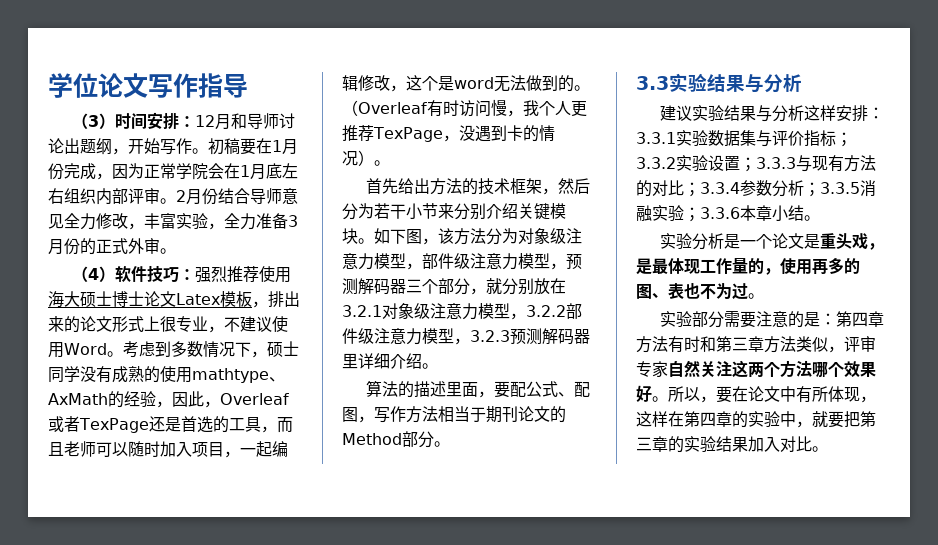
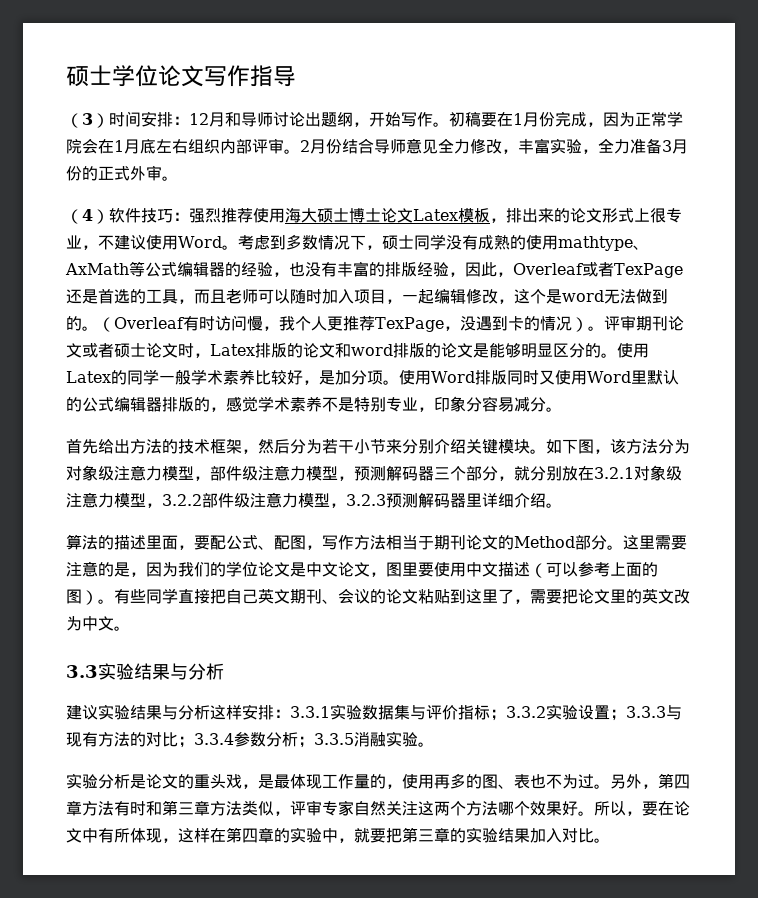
(48, 85) none -> [66,65,112,87] 硕士
[108,391,124,408] 的 -> [129,261,417,277] 等公式编辑器的经验，也没有丰富的排版
(390, 163) none -> [603,315,684,331] [66,343,649,358] [66,369,679,385] [66,396,562,412] 评审期刊论文或者硕士论文时，Latex排版的论文和word排版的论文是能够明显区分的。使用Latex的同学一般学术素养比较好，是加分项。使用Word排版同时又使用Word里默认的公式编辑器排版的，感觉学术素养不是特别专业，印象分容易减分。
(450, 444) none -> [623,535,687,550] [66,561,658,578] [66,588,690,605] [66,616,130,631] 这里需要注意的是，因为我们的学位论文是中文论文，图里要使用中文描述（可以参考上面的图）。有些同学直接把自己英文期刊、会议的论文粘贴到这里了，需要把论文里的英文改为中文。
[684,205,804,222] ；3.3.6本章小结 -> (418, 739) none
[739,233,820,249] 一个论文是 -> [146,774,194,789] 论文的
[659,311,836,328] // 实验部分需要注意的是： -> [610,774,658,789] 另外，

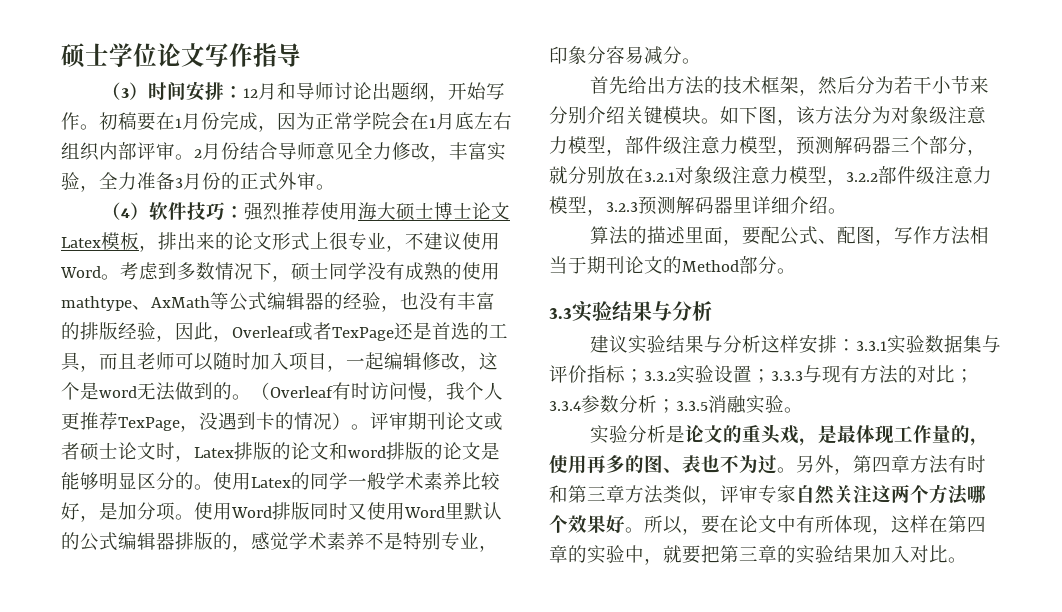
[623,535,687,550] [66,561,658,578] [66,588,690,605] [66,616,130,631] 这里需要注意的是，因为我们的学位论文是中文论文，图里要使用中文描述（可以参考上面的图）。有些同学直接把自己英文期刊、会议的论文粘贴到这里了，需要把论文里的英文改为中文。 -> (796, 271) none

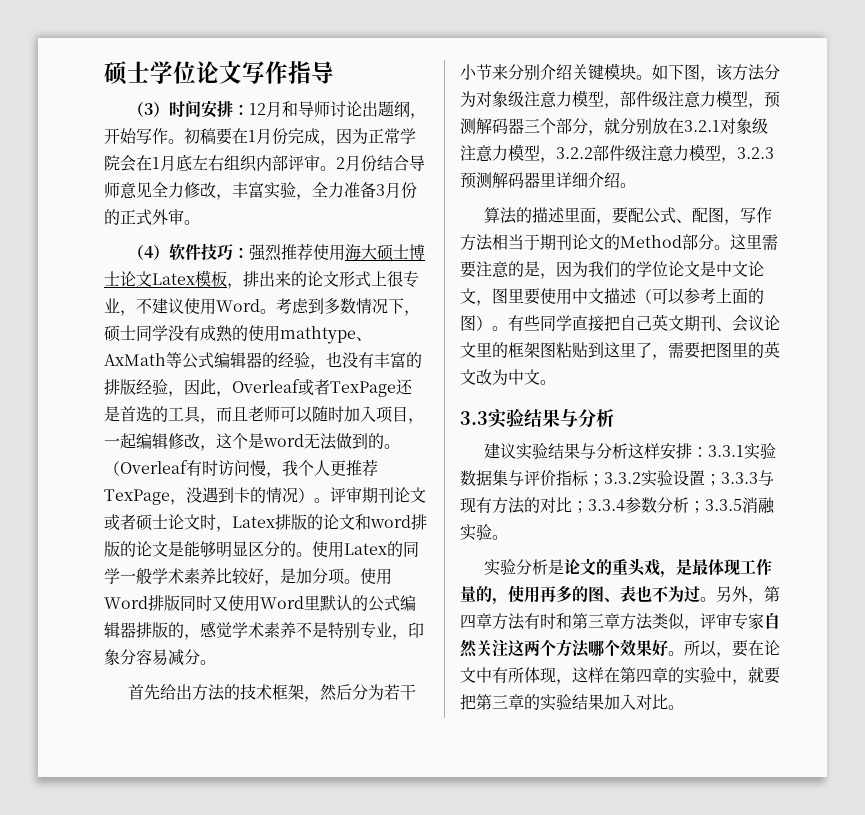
(796, 271) none -> [730,234,778,250] [460,261,764,279] [460,288,764,306] [460,314,780,332] [460,341,780,360] [460,369,556,385] 这里需要注意的是，因为我们的学位论文是中文论文，图里要使用中文描述（可以参考上面的图）。有些同学直接把自己英文期刊、会议论文里的框架图粘贴到这里了，需要把图里的英文改为中文。

